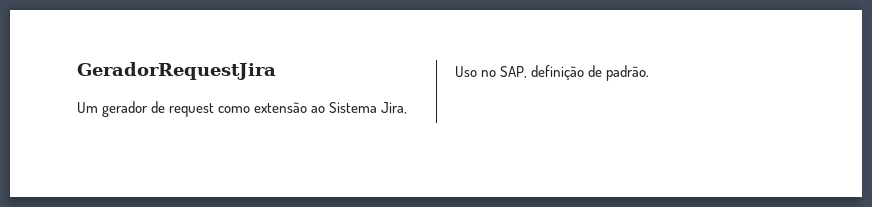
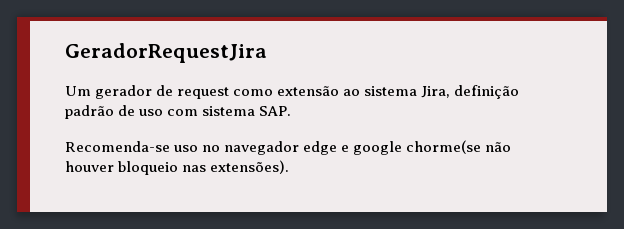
[329,102,408,114] [455,65,650,81] Sistema Jira, Uso no SAP, definição de padrão. -> [364,85,520,99] [65,105,292,119] [65,140,512,155] [65,160,290,175] sistema Jira, definição padrão de uso com sistema SAP. // Recomenda-se uso no navegador edge e google chorme(se não houver bloqueio nas extensões).

